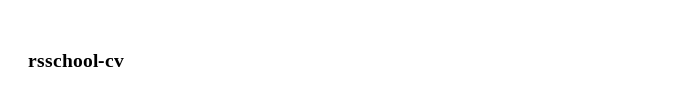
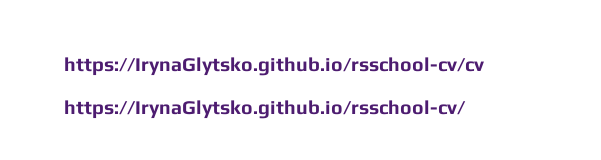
[28,54,124,67] rsschool-cv -> [64,57,484,76] [64,100,466,119] https://IrynaGlytsko.github.io/rsschool-cv/cv // https://IrynaGlytsko.github.io/rsschool-cv/

